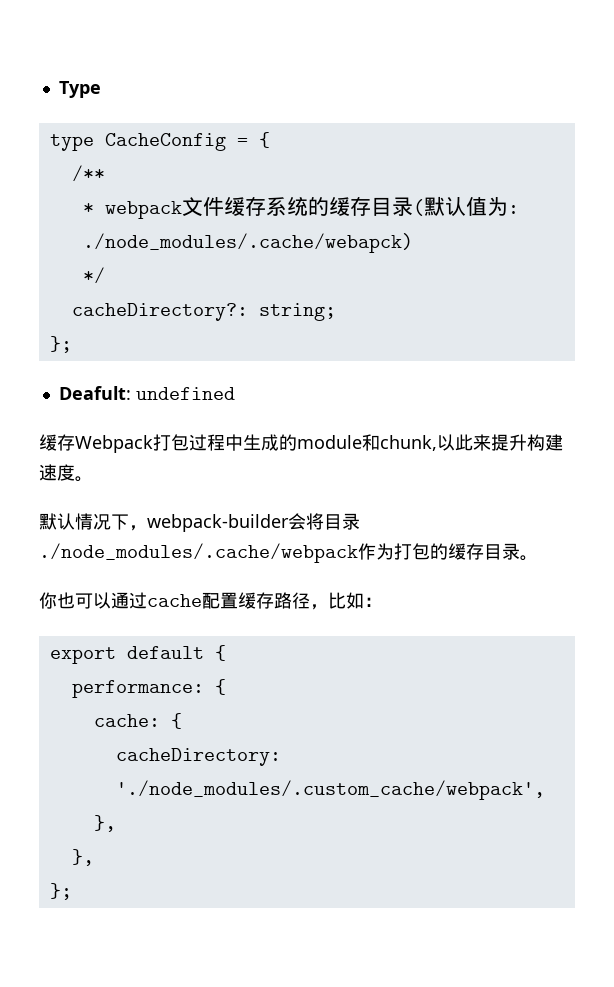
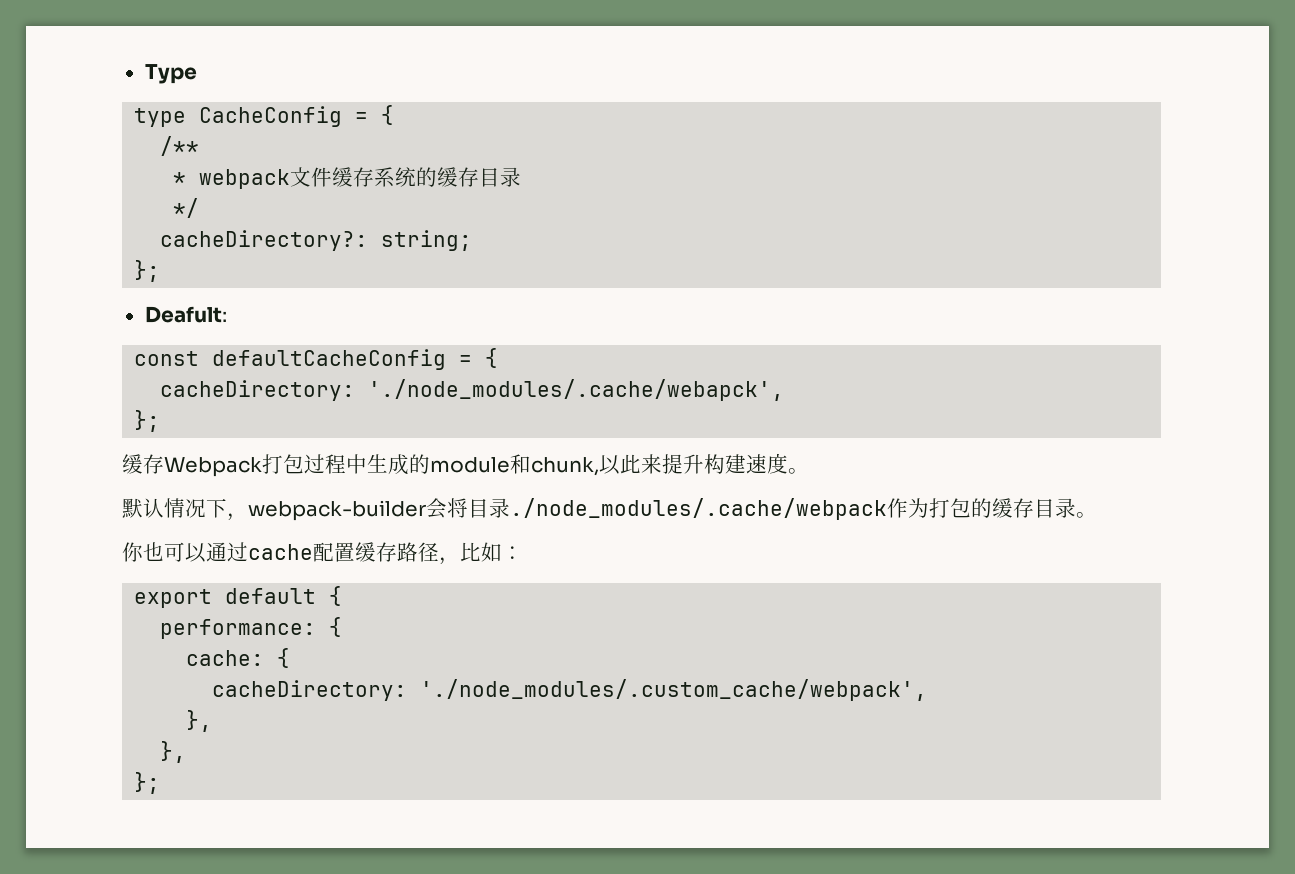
[412,196,519,217] [82,233,413,253] (默认值为: ./node_modules/.cache/webapck) -> (522, 177) none
[135,387,235,400] undefined -> [134,348,499,370] [160,379,785,401] [134,410,161,432] // const defaultCacheConfig = { // cacheDirectory: './node_modules/.cache/webapck', // };

